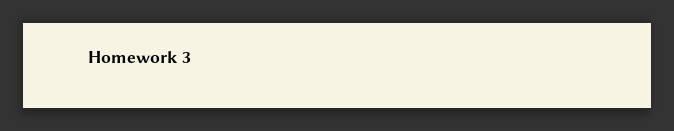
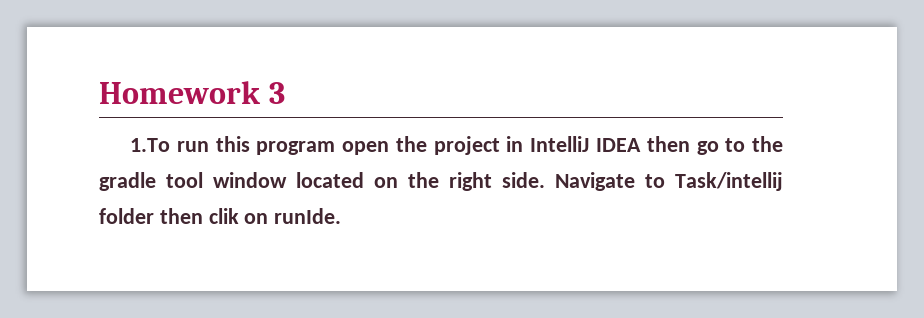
(191, 57) none -> [130,136,784,155] [99,172,783,191] [99,208,342,224] // 1.To run this program open the project in IntelliJ IDEA then go to the gradle tool window located on the right side. Navigate to Task/intellij folder then clik on runIde.

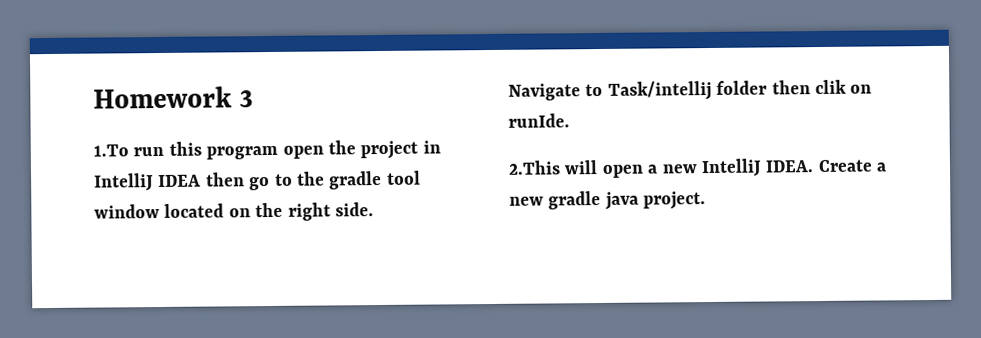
(545, 180) none -> (374, 209) //
(342, 216) none -> [508,158,888,178] [509,190,707,210] // 2.This will open a new IntelliJ IDEA. Create a new gradle java project.

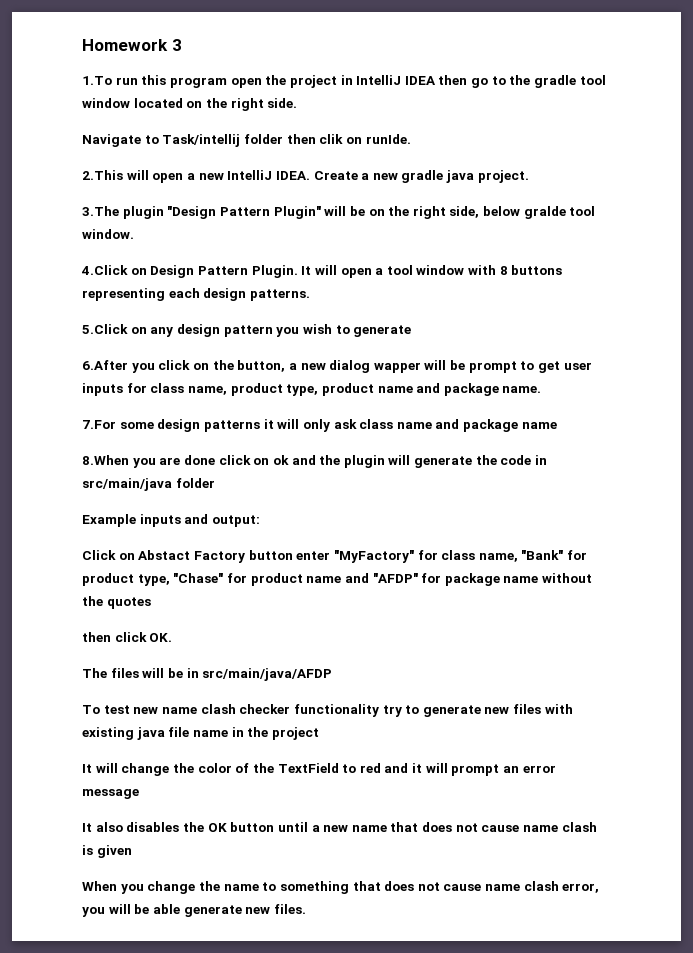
(707, 200) none -> [82,206,596,219] [82,229,134,239] [81,265,563,278] [82,288,310,301] [82,324,412,337] [82,360,592,373] [82,383,542,396] [82,419,557,432] [82,455,548,468] [82,478,215,491] [82,514,260,527] [82,550,588,563] [82,573,593,586] [82,596,151,609] [82,632,173,642] [82,668,333,681] [82,704,573,717] [82,727,319,740] [82,763,556,776] [82,789,139,799] [82,822,597,832] [82,845,132,858] [82,881,600,894] [82,904,306,917] // 3.The plugin "Design Pattern Plugin" will be on the right side, below gralde tool window. // 4.Click on Design Pattern Plugin. It will open a tool window with 8 buttons representing each design patterns. // 5.Click on any design pattern you wish to generate // 6.After you click on the button, a new dialog wapper will be prompt to get user inputs for class name, product type, product name and package name. // 7.For some design patterns it will only ask class name and package name // 8.When you are done click on ok and the plugin will generate the code in src/main/java folder // Example inputs and output: // Click on Abstact Factory button enter "MyFactory" for class name, "Bank" for product type, "Chase" for product name and "AFDP" for package name without the quotes // then click OK. // The files will be in src/main/java/AFDP // To test new name clash checker functionality try to generate new files with existing java file name in the project // It will change the color of the TextField to red and it will prompt an error message // It also disables the OK button until a new name that does not cause name clash is given // When you change the name to something that does not cause name clash error, you will be able generate new files.

